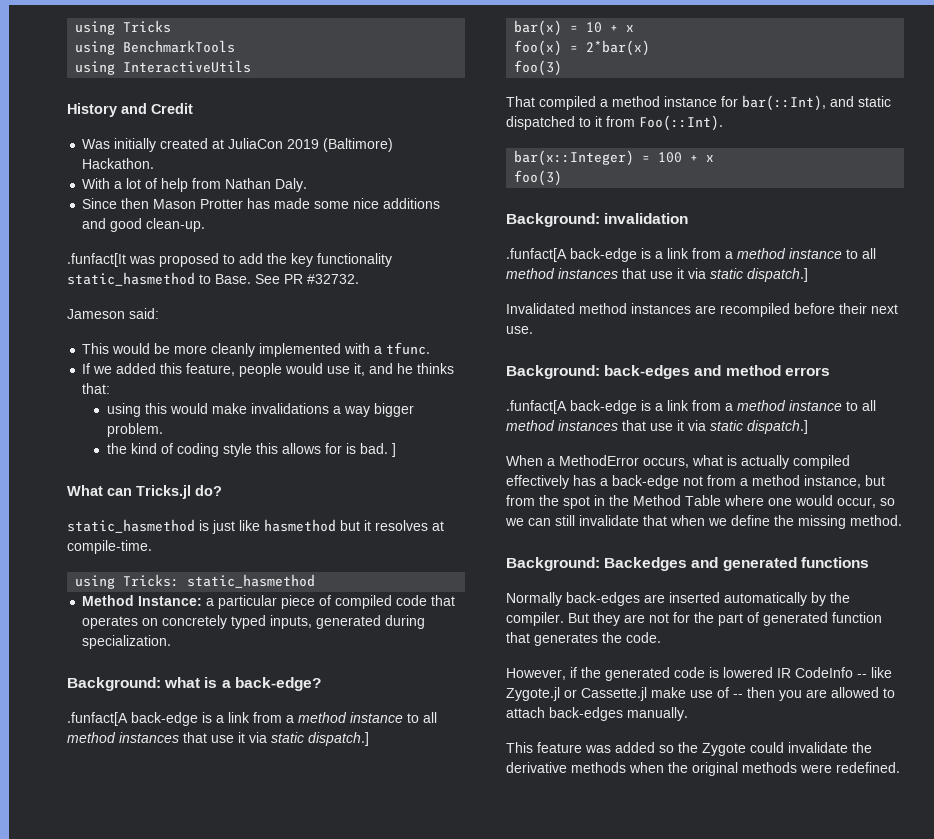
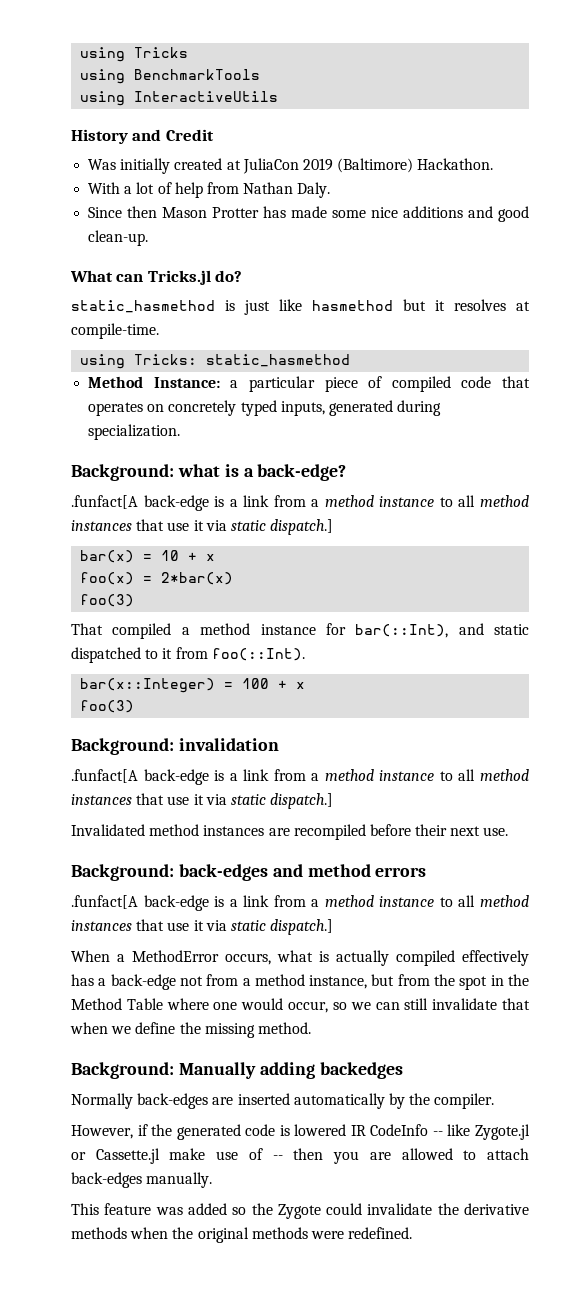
[67,253,392,267] [67,272,359,286] [67,308,159,319] [82,342,431,357] [82,363,455,377] [82,383,111,394] [106,403,414,417] [106,423,163,437] [106,443,396,457] // .funfact[It was proposed to add the key functionality static_hasmethod to Base. See PR #32732. // Jameson said: // This would be more cleanly implemented with a tfunc. // If we added this feature, people would use it, and he thinks that: // using this would make invalidations a way bigger problem. // the kind of coding style this allows for is bad. ] -> (149, 238) none
[639,115,723,131] Foo(::Int). -> [211,648,305,661] foo(::Int).
[604,557,869,571] Backedges and generated functions -> [178,1062,403,1079] Manually adding backedges
[568,612,882,626] [506,632,661,646] But they are not for the part of generated function that generates the code. -> (495, 1101) none

